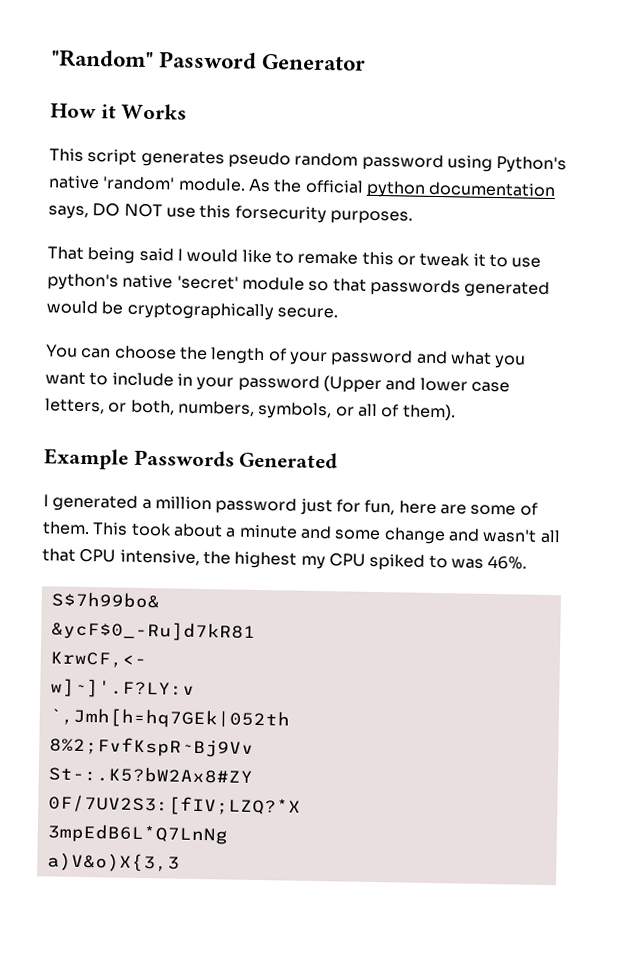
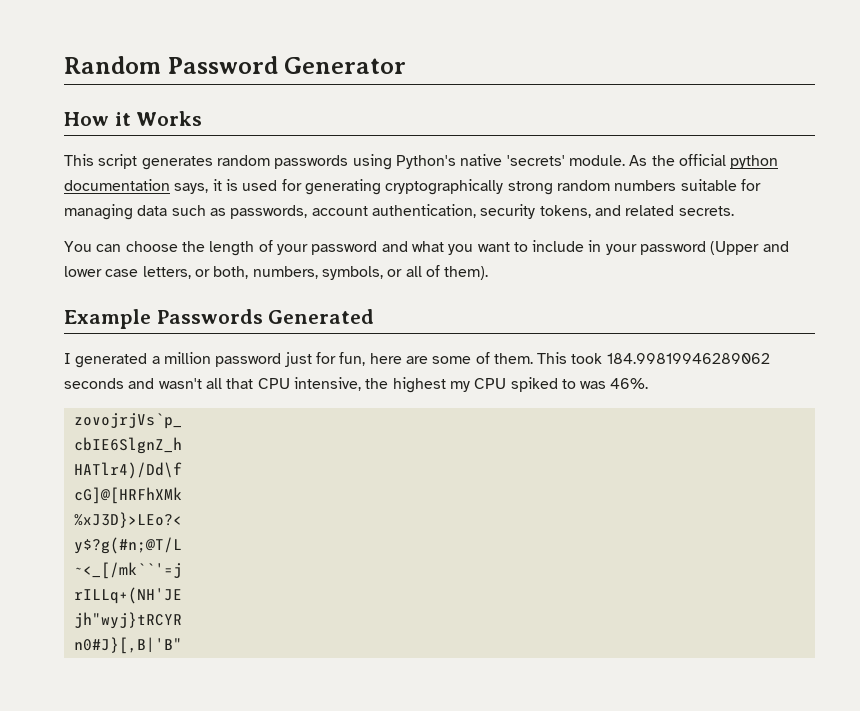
[51,49,154,69] "Random" -> [64,56,161,74] Random
[227,151,444,172] pseudo random password -> [216,155,349,169] random passwords
[102,176,176,191] 'random' -> [506,155,565,166] 'secrets'
[92,203,413,225] [47,246,542,268] [47,273,551,298] [46,300,338,321] DO NOT use this forsecurity purposes. // That being said I would like to remake this or tweak it to use python's native 'secret' module so that passwords generated would be cryptographically secure. -> [212,179,761,195] [64,204,734,220] it is used for generating cryptographically strong random numbers suitable for managing data such as passwords, account authentication, security tokens, and related secrets.
[172,523,446,545] about a minute and some change -> [606,353,770,364] [64,378,124,389] 184.99819946289062 seconds
[50,591,160,609] [50,620,256,642] [49,651,147,669] [49,678,195,699] [48,707,290,730] [48,736,254,758] [47,765,253,784] [47,794,301,817] [46,823,228,845] [46,852,180,873] S$7h99bo& // &ycF$0_-Ru]d7kR81 // KrwCF,<- // w]~]'.F?LY:v // `,Jmh[h=hq7GEk|052th // 8%2;FvfKspR~Bj9Vv // St-:.K5?bW2Ax8#ZY // 0F/7UV2S3:[fIV;LZQ?*X // 3mpEdB6L*Q7LnNg // a)V&o)X{3,3 -> [73,413,182,429] [73,437,182,454] [73,462,182,479] [73,487,182,504] [73,512,182,528] [73,537,182,554] [73,562,182,579] [73,587,182,604] [73,612,182,629] [73,637,182,654] zovojrjVs`p_ // cbIE6SlgnZ_h // HATlr4)/Dd\f // cG]@[HRFhXMk // %xJ3D}>LEo?< // y$?g(#n;@T/L // ~<_[/mk``'=j // rILLq+(NH'JE // jh"wyj}tRCYR // n0#J}[,B|'B"

